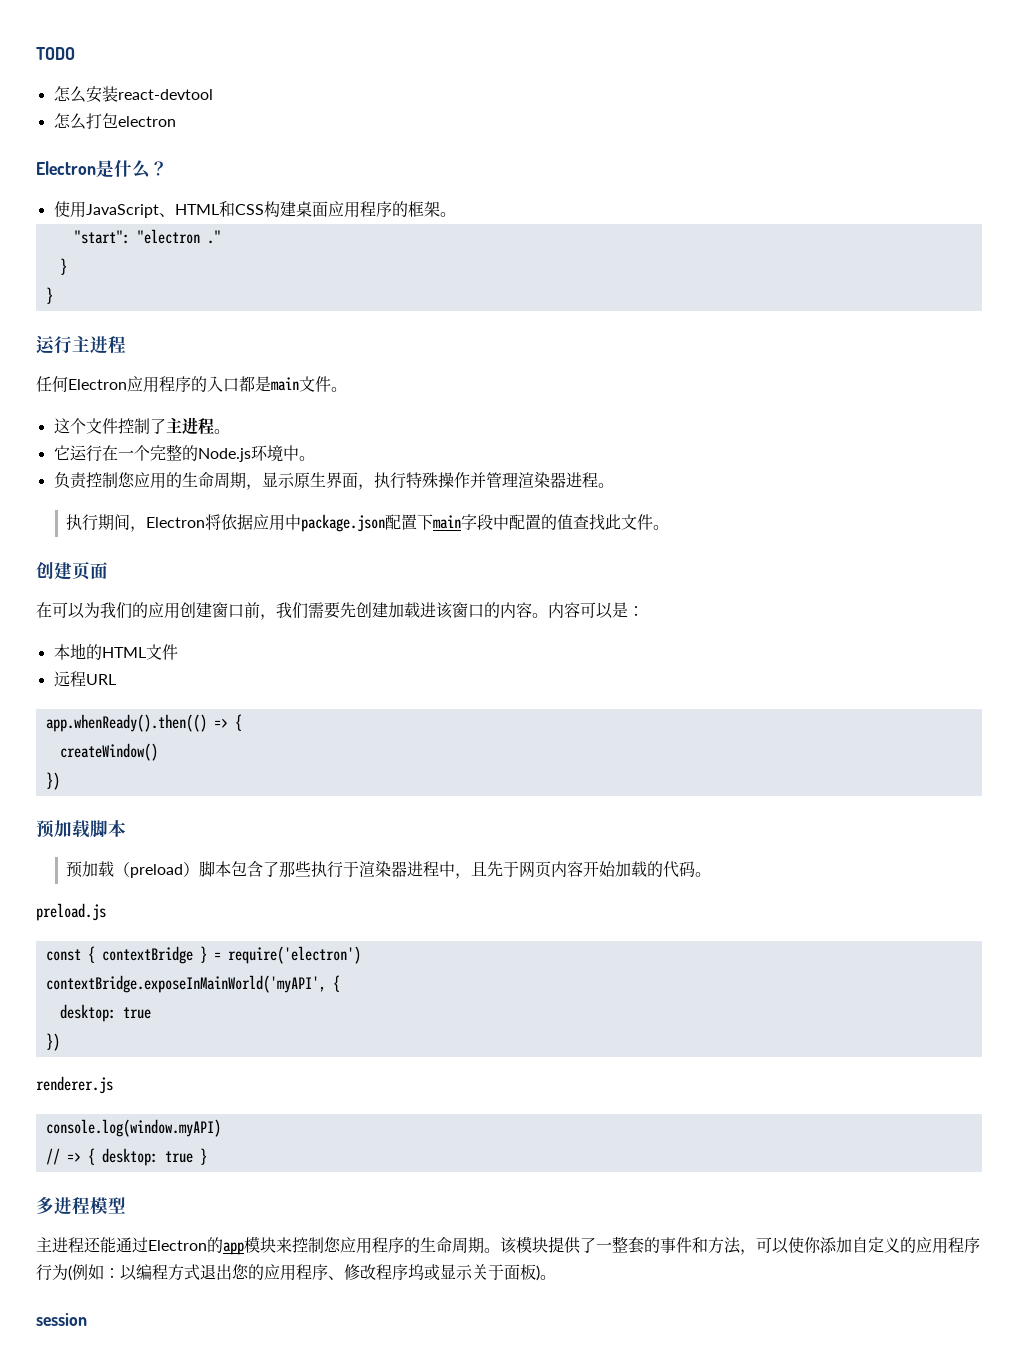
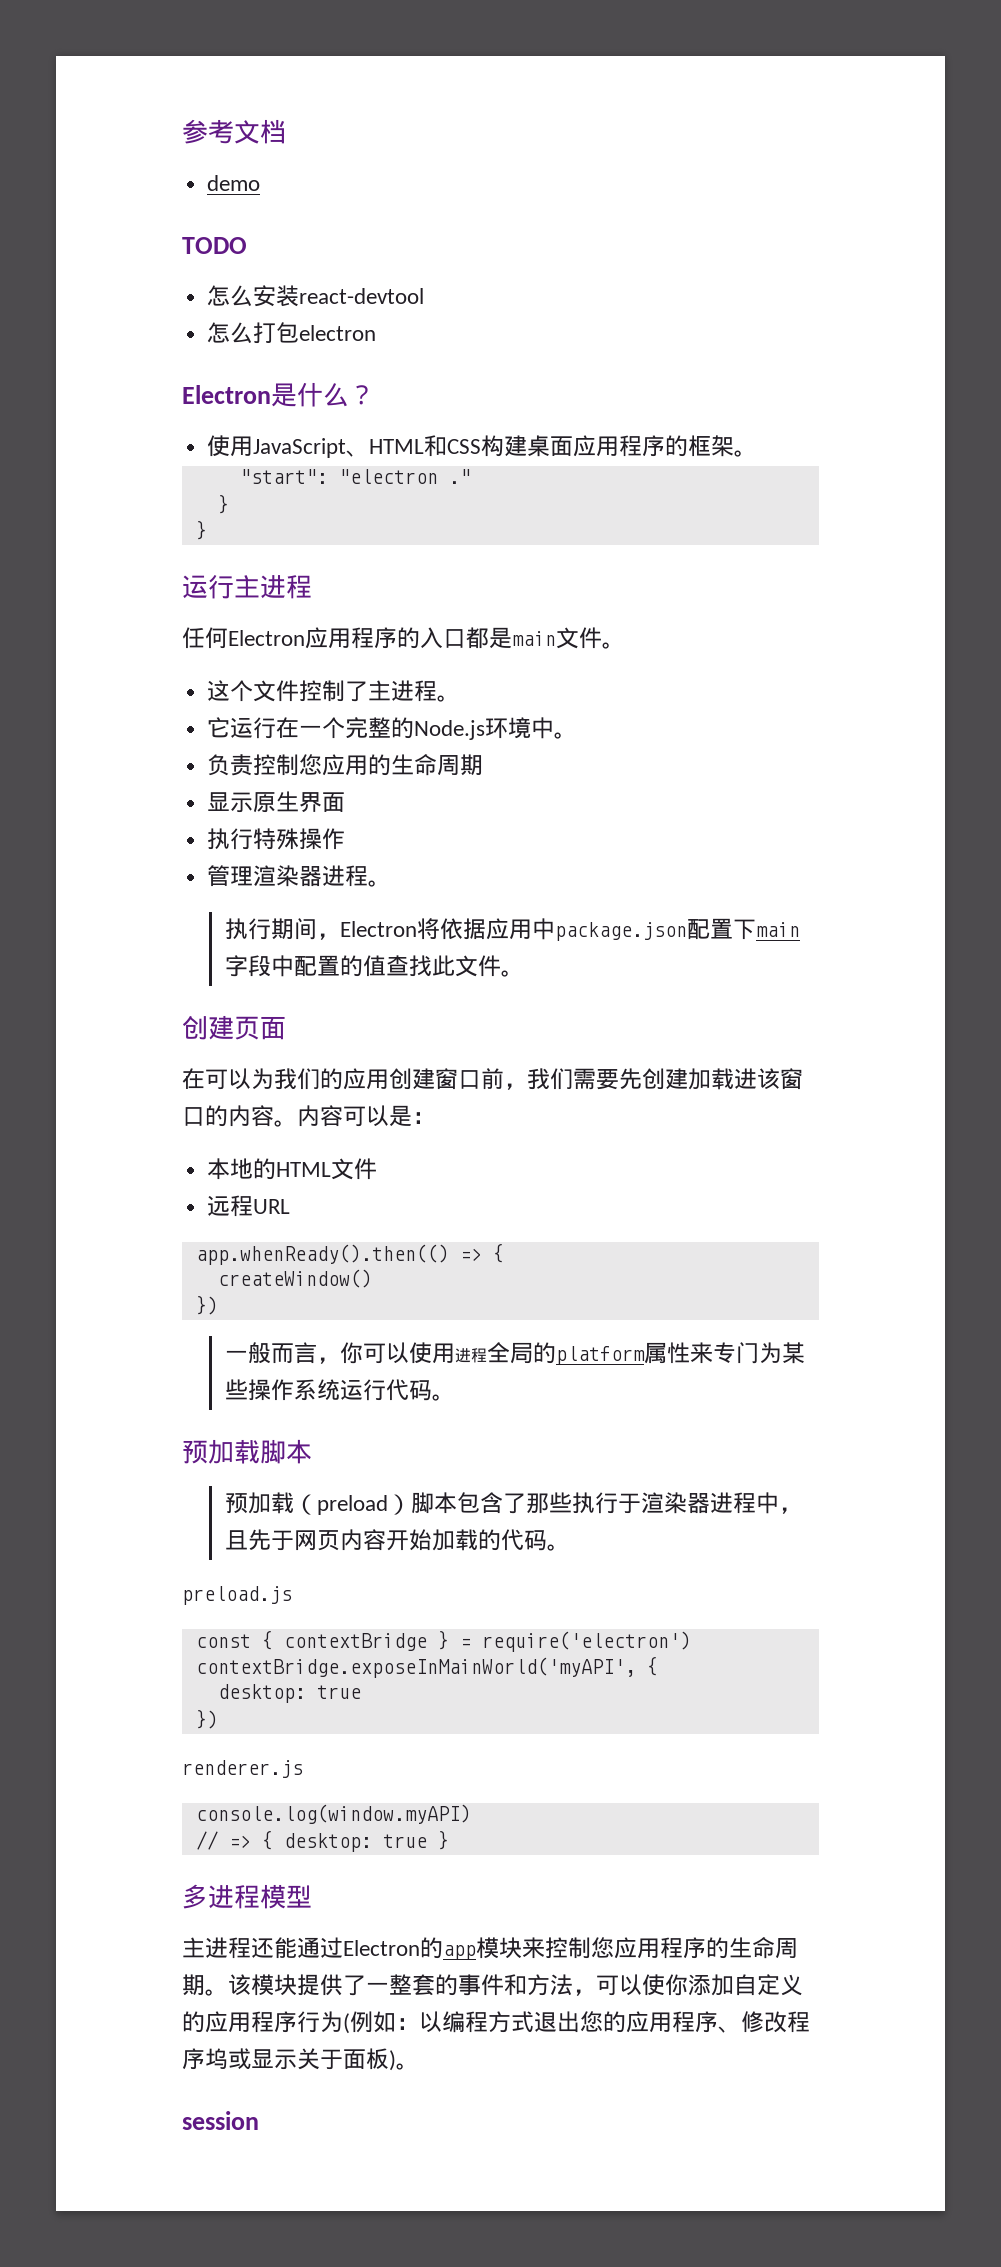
(36, 53) none -> [182,119,286,144] [207,175,261,191] 参考文档 // demo //
[245,484,262,490] ， -> (484, 765) //
[357,484,374,490] ， -> (346, 802) //
[469,472,486,488] 并 -> (346, 839) //
(60, 781) none -> [224,1342,805,1365] [224,1379,455,1401] // 一般而言，你可以使用进程全局的platform属性来专门为某些操作系统运行代码。

